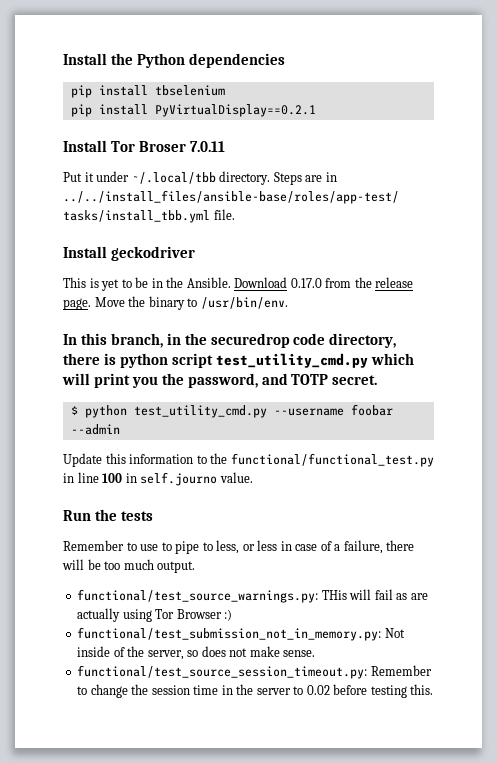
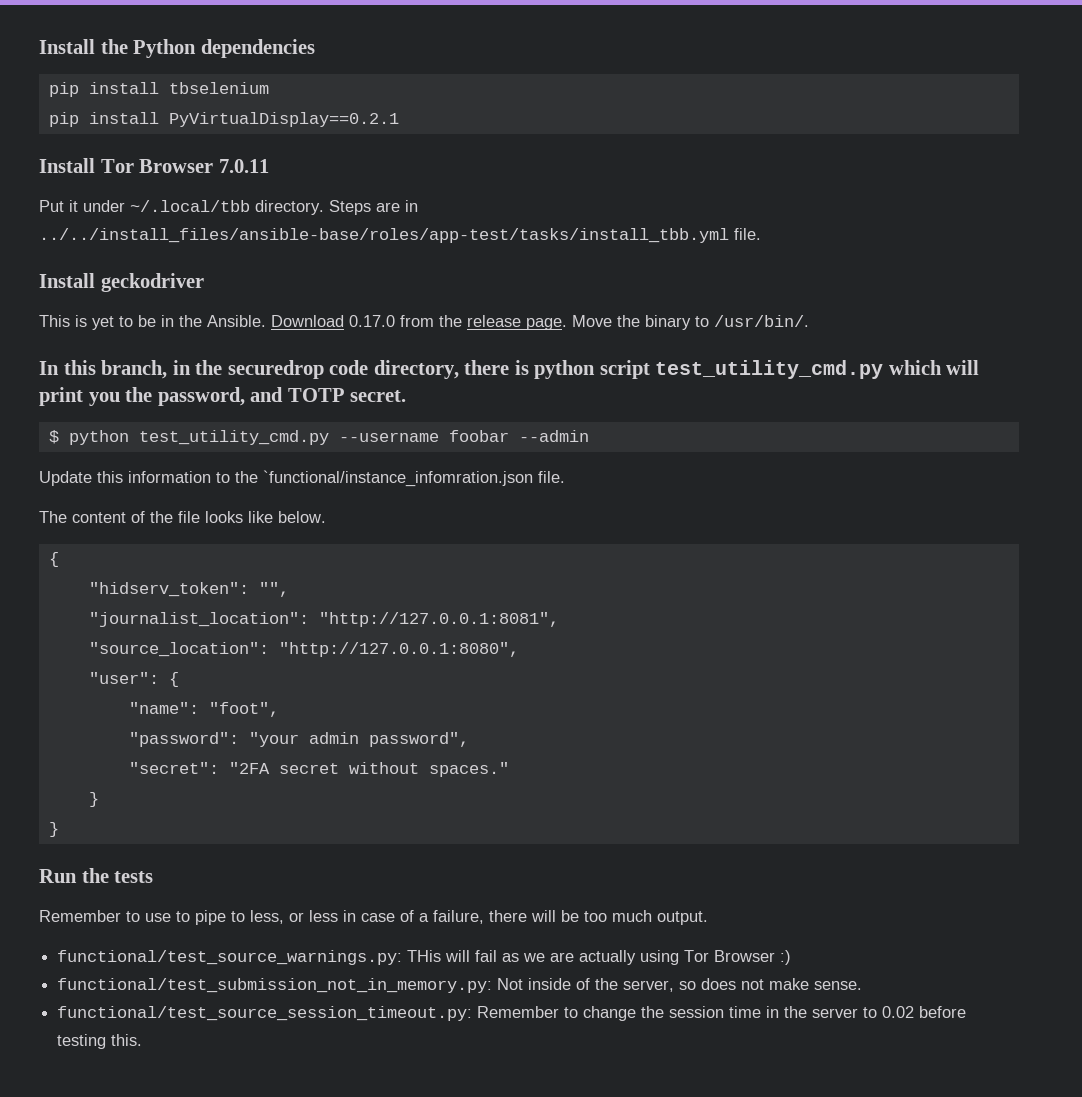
[138,141,186,152] Broser -> [139,159,214,173] Browser
[200,297,288,309] /usr/bin/env. -> [714,315,809,327] /usr/bin/.
[230,453,434,467] [63,472,253,486] functional/functional_test.py in line 100 in self.journo value. -> [263,470,565,487] [39,511,326,523] [48,552,59,567] [88,582,289,597] [88,612,559,627] [88,642,519,657] [88,672,179,687] [128,702,279,717] [128,732,469,747] [128,762,509,777] [88,792,99,807] [48,822,59,837] `functional/instance_infomration.json file. // The content of the file looks like below. // { // "hidserv_token": "", // "journalist_location": "http://127.0.0.1:8081", // "source_location": "http://127.0.0.1:8080", // "user": { // "name": "foot", // "password": "your admin password", // "secret": "2FA secret without spaces." // } // }
(408, 596) none -> [523,953,546,962] we

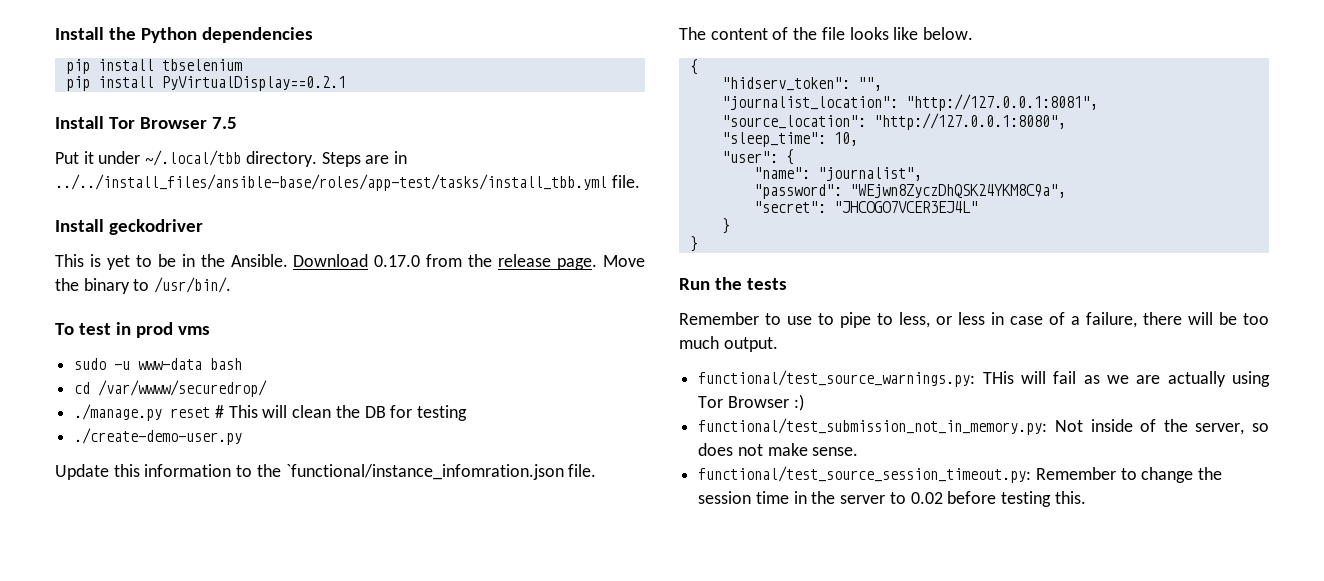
[218,159,269,173] 7.0.11 -> [211,117,237,129] 7.5
[39,360,980,379] [39,387,407,406] [48,430,589,445] In this branch, in the securedrop code directory, there is python script test_utility_cmd.py which will print you the password, and TOTP secret. // $ python test_utility_cmd.py --username foobar --admin -> [55,322,210,338] [74,358,243,370] [74,380,268,397] [74,404,468,421] [74,428,243,445] To test in prod vms // sudo -u www-data bash // cd /var/wwww/securedrop/ // ./manage.py reset # This will clean the DB for testing // ./create-demo-user.py
(519, 649) none -> [721,132,858,147] // "sleep_time": 10,
[208,702,279,717] "foot", -> [817,167,922,181] "journalist",
[248,732,469,747] [128,762,509,777] "your admin password", // "secret": "2FA secret without spaces." -> [849,184,1066,198] [753,201,978,213] "WEjwn8ZyczDhQSK24YKM8C9a", // "secret": "JHCOGO7VCER3EJ4L"

